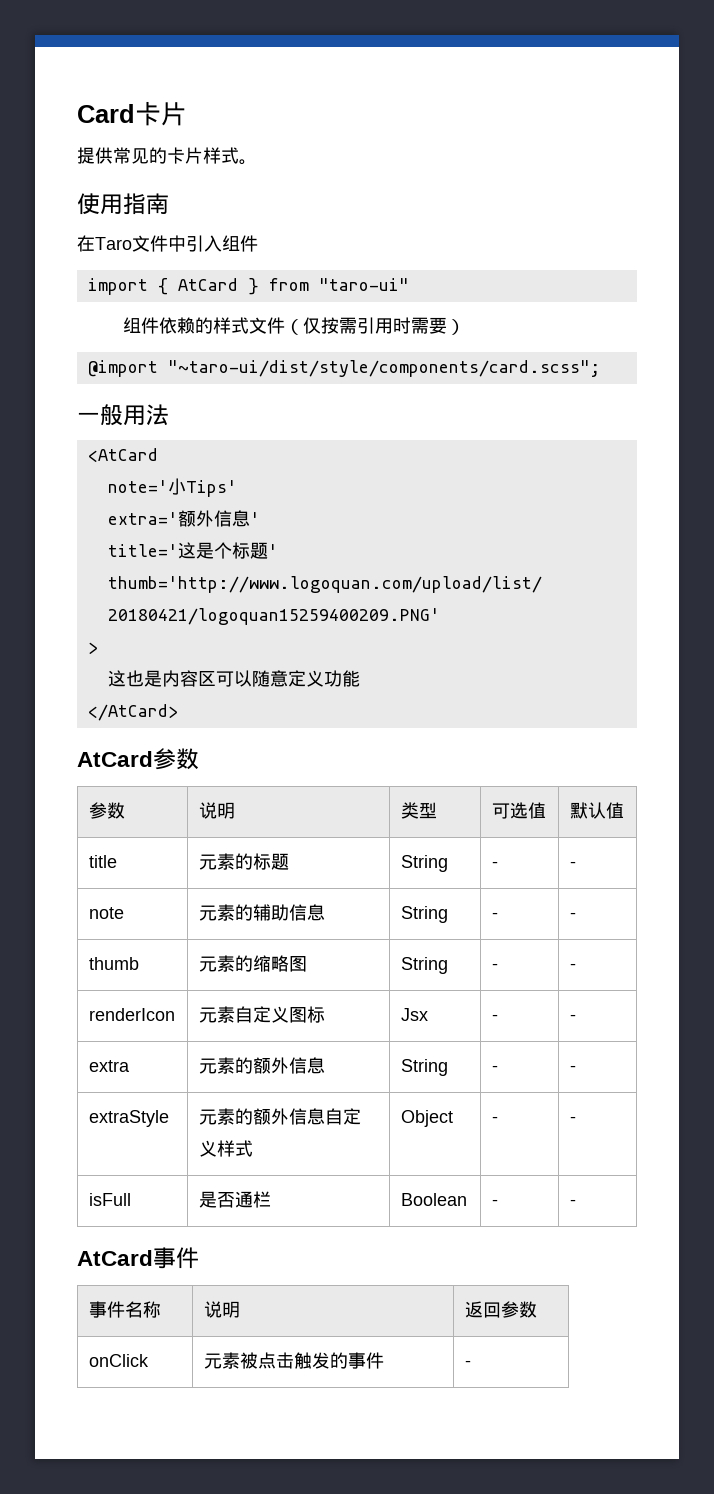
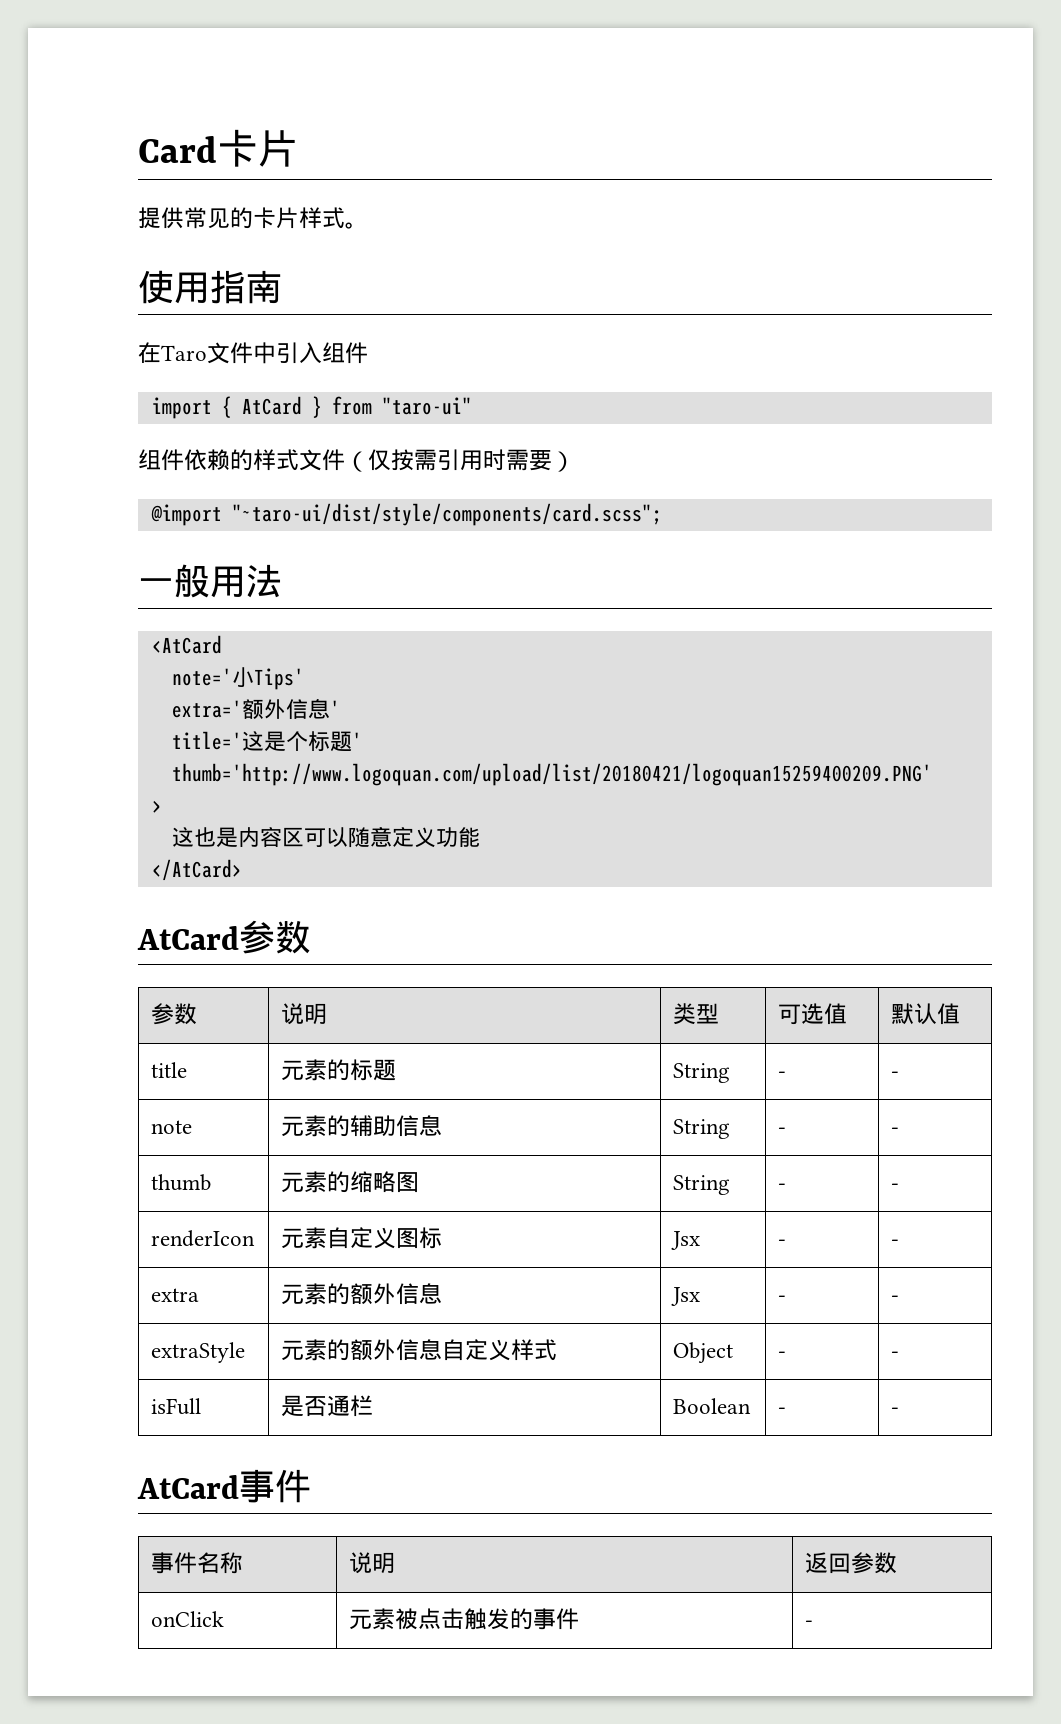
[400,1059,448,1076] String -> [671,1287,701,1306] Jsx

